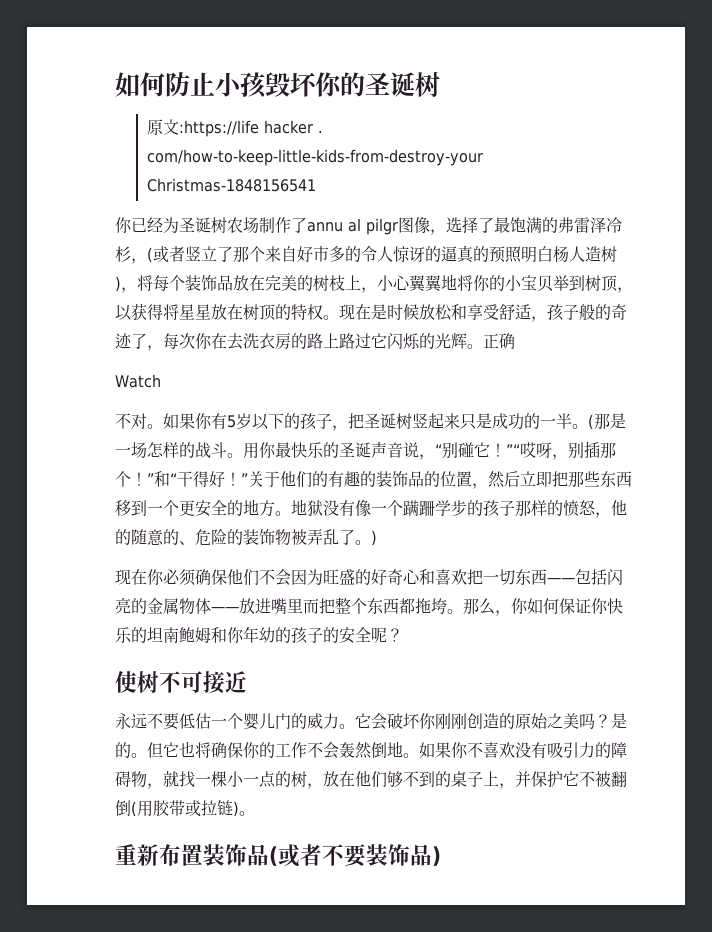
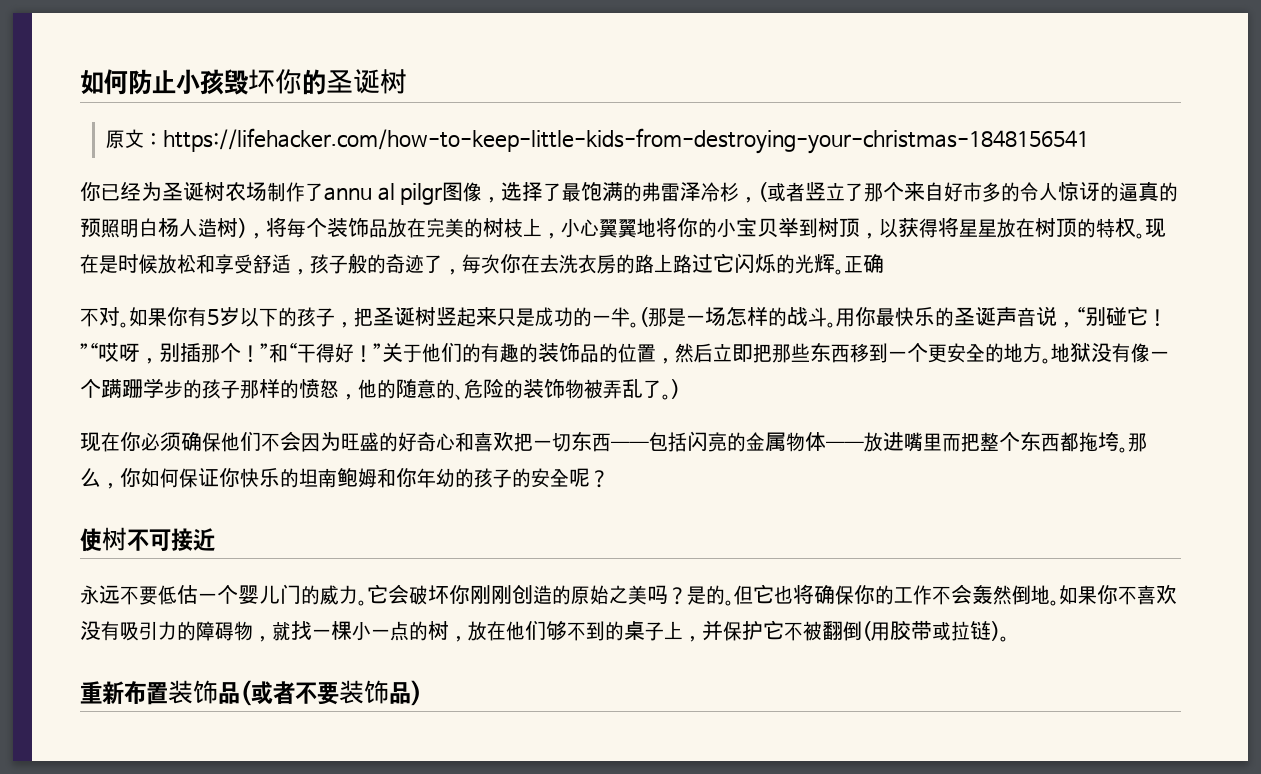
[178,120,323,137] [146,149,483,166] [146,178,316,192] :https://life hacker . com/how-to-keep-little-kids-from-destroy-your Christmas-1848156541 -> [144,128,1090,154] ：https://lifehacker.com/how-to-keep-little-kids-from-destroying-your-christmas-1848156541
[115,374,161,388] // Watch -> (884, 263) none

